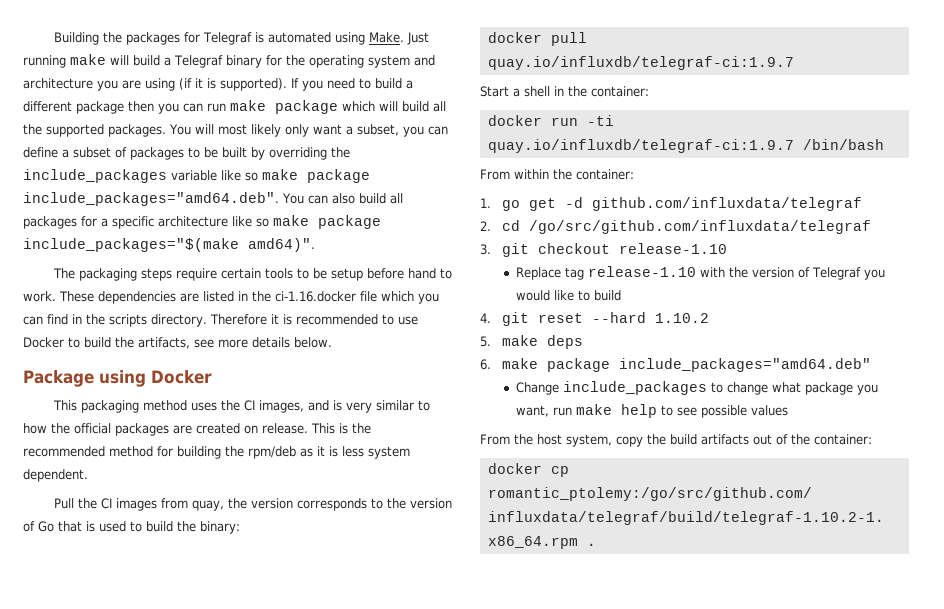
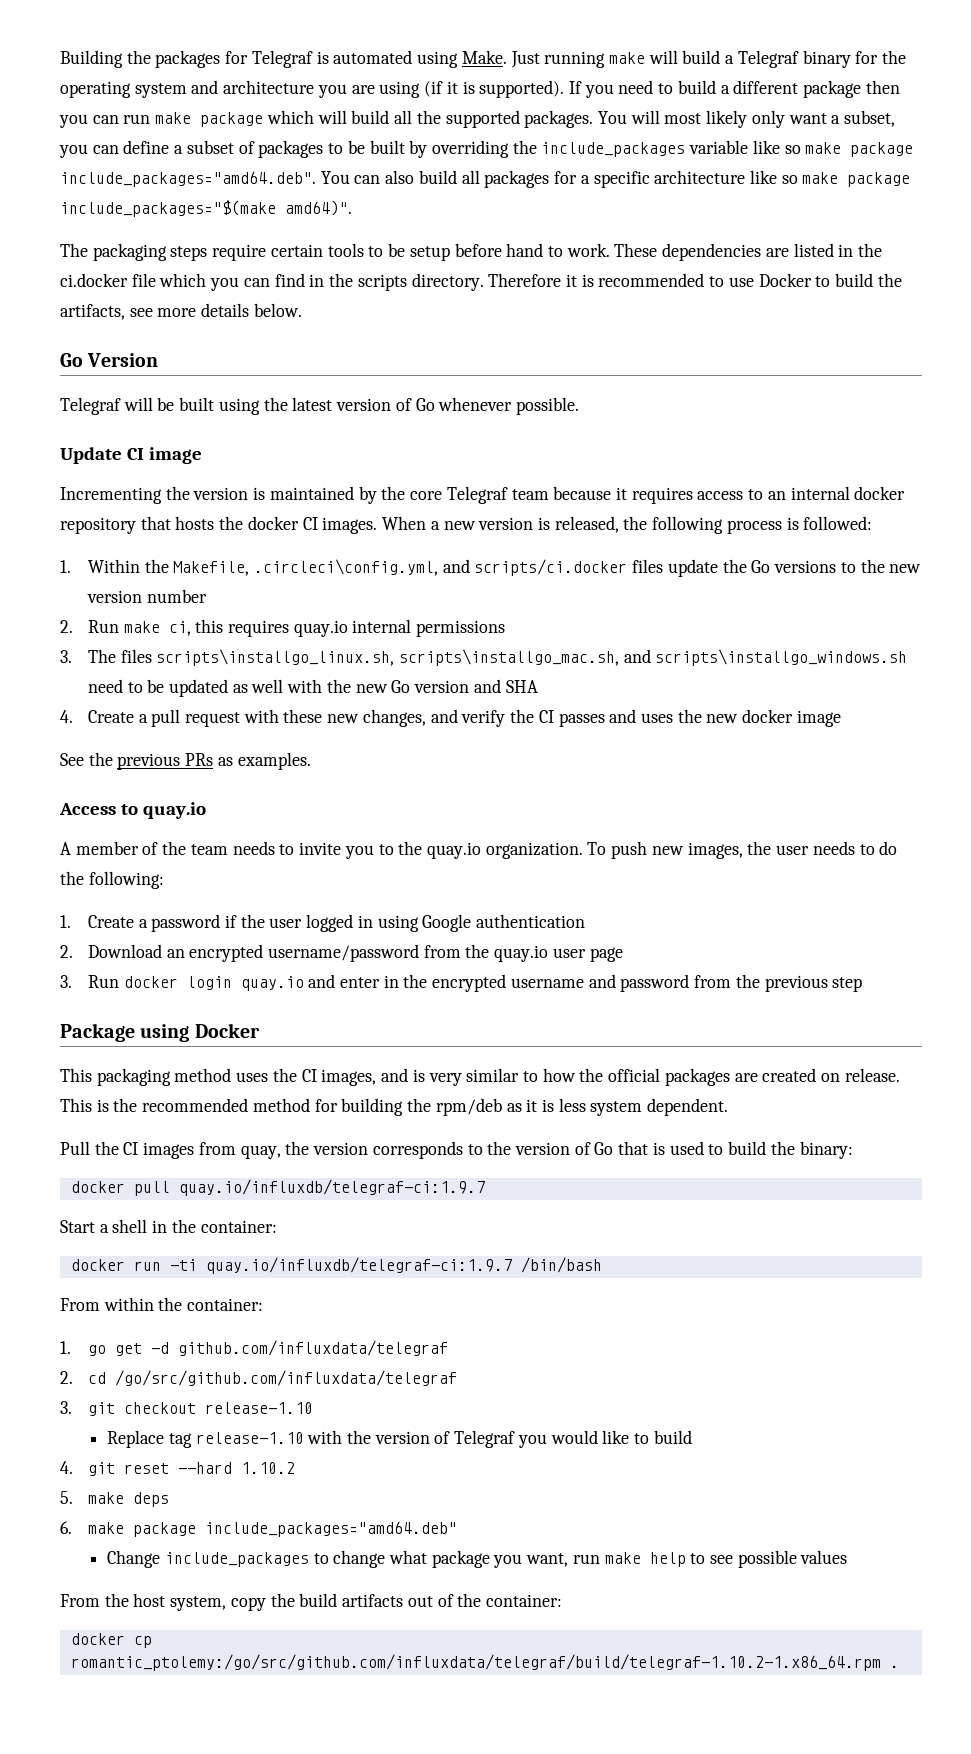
[275,291,356,302] ci-1.16.docker -> [60,273,128,287] ci.docker
(332, 342) none -> [60,353,159,367] [60,397,579,415] [60,447,202,464] [60,486,906,504] [60,516,873,534] [60,559,922,577] [86,589,207,603] [60,619,506,637] [60,649,908,666] [87,679,538,697] [60,709,841,727] [60,752,311,770] [59,802,206,819] [60,841,898,859] [60,871,164,889] [60,914,586,932] [60,944,623,962] [60,974,863,992] // Go Version // Telegraf will be built using the latest version of Go whenever possible. // Update CI image // Incrementing the version is maintained by the core Telegraf team because it requires access to an internal docker repository that hosts the docker CI images. When a new version is released, the following process is followed: // 1. Within the Makefile, .circleci\config.yml, and scripts/ci.docker files update the Go versions to the new version number // 2. Run make ci, this requires quay.io internal permissions // 3. The files scripts\installgo_linux.sh, scripts\installgo_mac.sh, and scripts\installgo_windows.sh need to be updated as well with the new Go version and SHA // 4. Create a pull request with these new changes, and verify the CI passes and uses the new docker image // See the previous PRs as examples. // Access to quay.io // A member of the team needs to invite you to the quay.io organization. To push new images, the user needs to do the following: // 1. Create a password if the user logged in using Google authentication // 2. Download an encrypted username/password from the quay.io user page // 3. Run docker login quay.io and enter in the encrypted username and password from the previous step

